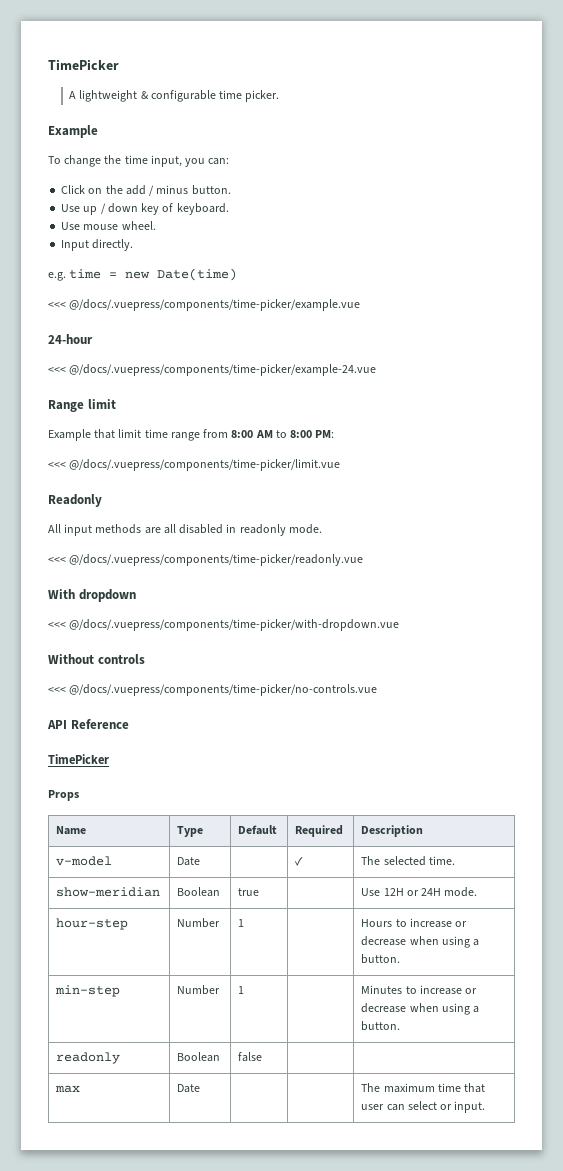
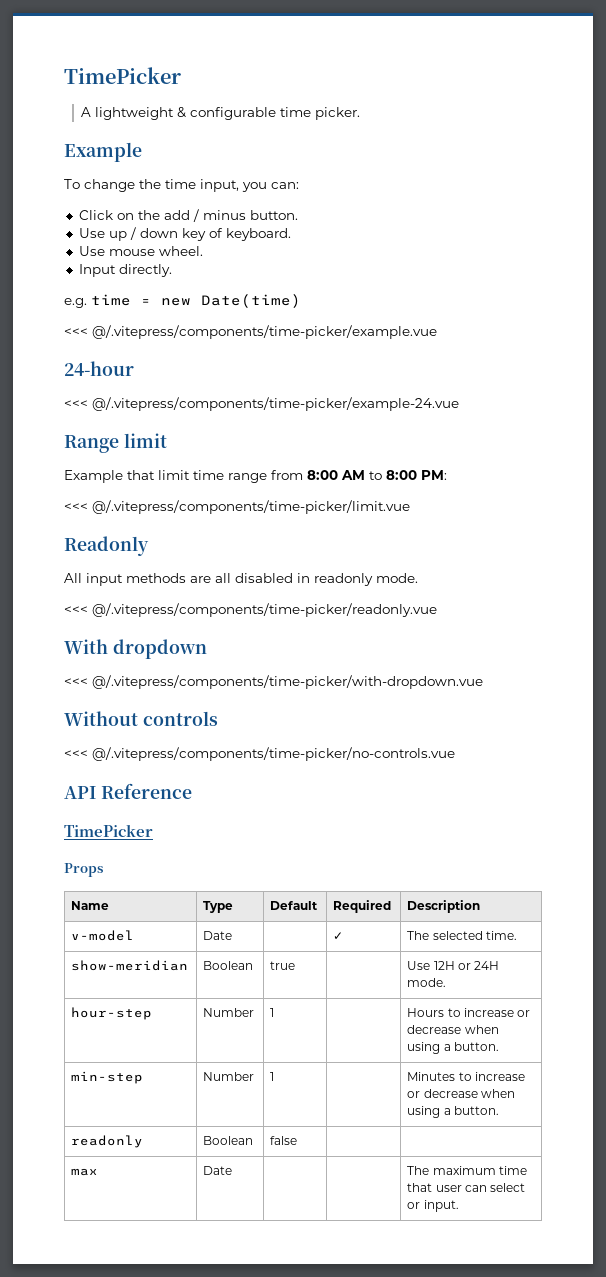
[69,299,361,311] @/docs/.vuepress/components/time-picker/example.vue -> [92,325,437,339] @/.vitepress/components/time-picker/example.vue
[69,364,377,376] @/docs/.vuepress/components/time-picker/example-24.vue -> [92,397,459,411] @/.vitepress/components/time-picker/example-24.vue
[69,459,341,471] @/docs/.vuepress/components/time-picker/limit.vue -> [92,500,410,514] @/.vitepress/components/time-picker/limit.vue
[69,554,364,566] @/docs/.vuepress/components/time-picker/readonly.vue -> [92,603,437,617] @/.vitepress/components/time-picker/readonly.vue
[69,619,400,631] @/docs/.vuepress/components/time-picker/with-dropdown.vue -> [92,675,483,689] @/.vitepress/components/time-picker/with-dropdown.vue
[69,684,378,696] @/docs/.vuepress/components/time-picker/no-controls.vue -> [92,747,455,761] @/.vitepress/components/time-picker/no-controls.vue

